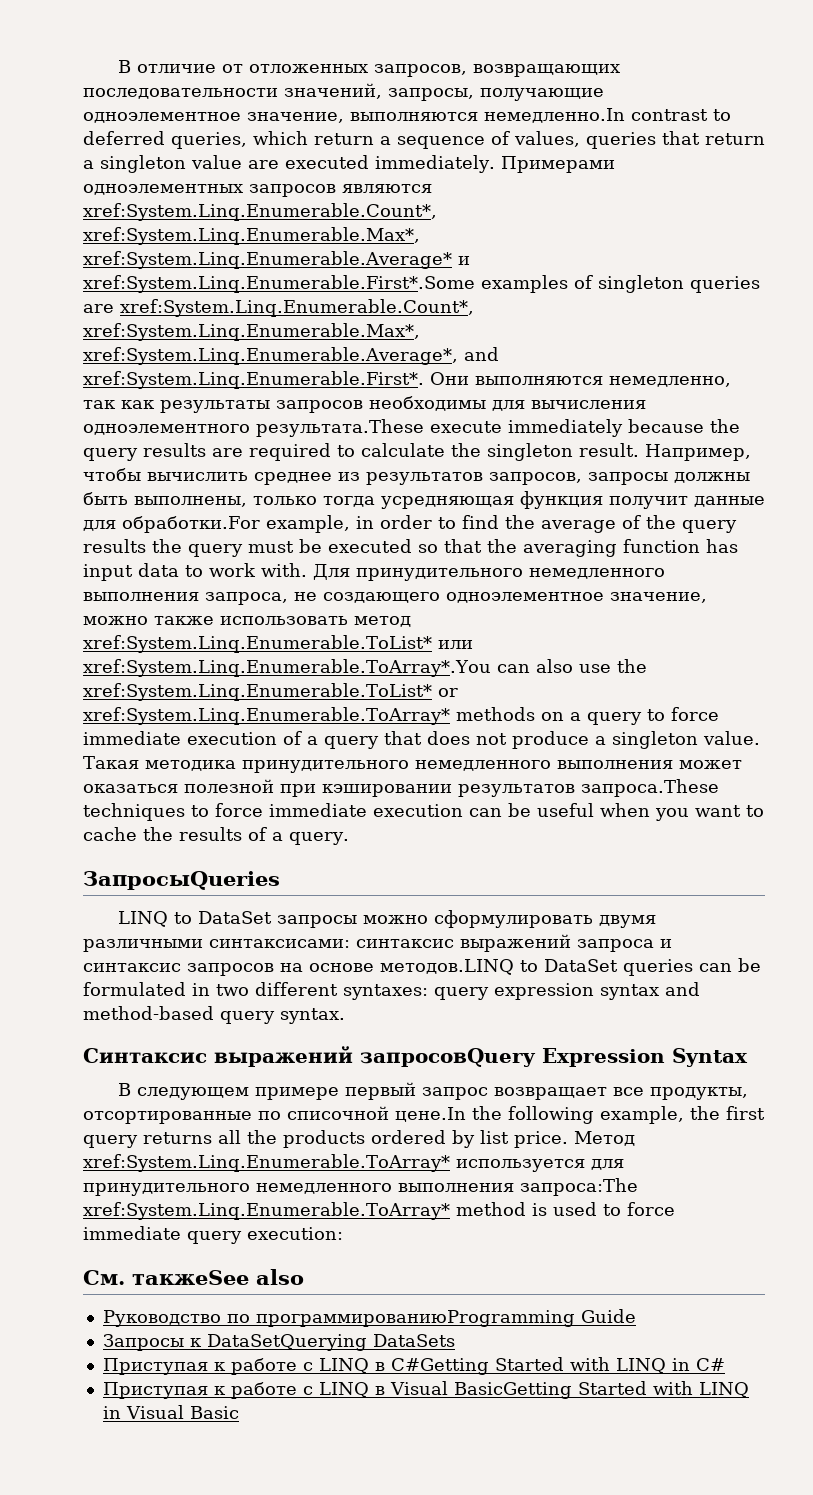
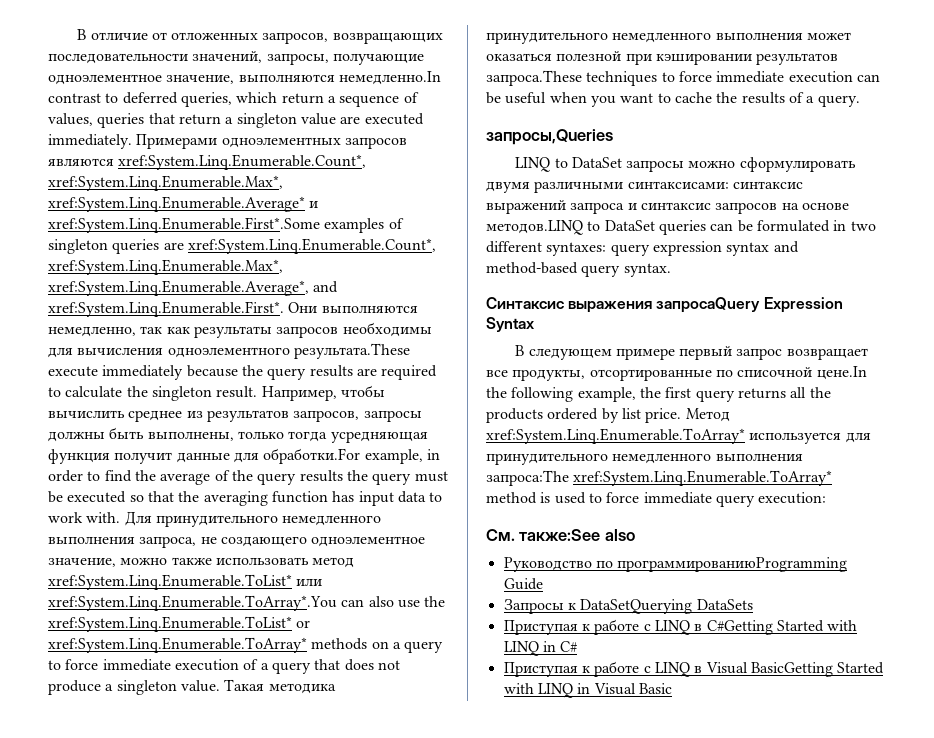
[83,871,280,890] ЗапросыQueries -> [486,129,613,145] запросы,Queries
[214,1046,536,1067] выражений запросовQuery -> [568,297,761,313] выражения запросаQuery
[132,1270,249,1285] такжеSee -> [519,529,601,541] также:See

